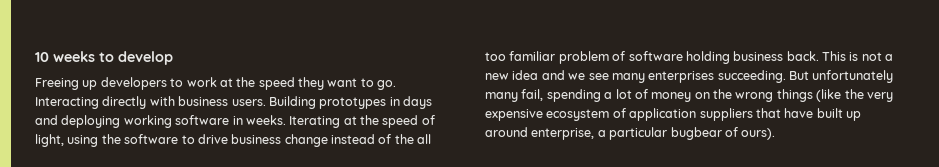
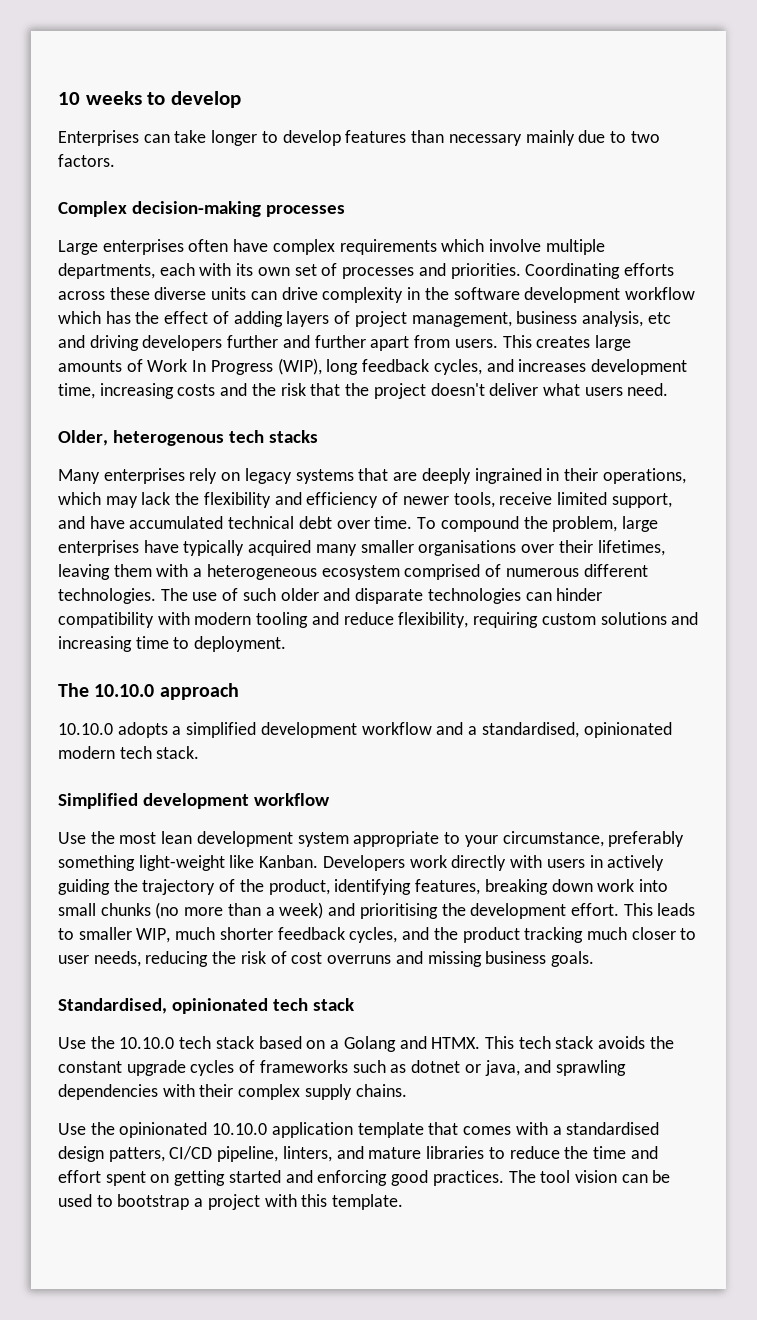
[35,77,397,90] [35,96,432,109] [35,115,435,128] [35,134,432,147] [485,51,894,64] [485,70,894,83] [485,89,893,102] [485,108,861,121] [485,127,776,140] Freeing up developers to work at the speed they want to go. Interacting directly with business users. Building prototypes in days and deploying working software in weeks. Iterating at the speed of light, using the software to drive business change instead of the all too familiar problem of software holding business back. This is not a new idea and we see many enterprises succeeding. But unfortunately many fail, spending a lot of money on the wrong things (like the very expensive ecosystem of application suppliers that have built up around enterprise, a particular bugbear of ours). -> [58,130,660,146] [58,154,115,167] [58,201,345,217] [58,239,605,255] [58,263,674,279] [58,287,695,303] [58,311,671,327] [58,335,631,351] [58,358,687,375] [58,383,669,399] [58,430,318,446] [58,468,686,484] [58,492,672,508] [58,516,658,532] [58,540,665,556] [58,564,648,580] [58,588,603,604] [58,612,699,628] [58,636,287,652] [58,683,239,700] [58,722,672,738] [58,746,200,759] [58,793,330,809] [58,831,685,847] [58,855,665,871] [58,879,668,895] [58,902,696,919] [58,927,697,943] [58,951,594,967] [58,998,354,1014] [58,1036,674,1052] [58,1060,626,1076] [58,1084,407,1100] [58,1122,660,1138] [58,1146,658,1162] [58,1170,671,1186] [58,1194,404,1210] Enterprises can take longer to develop features than necessary mainly due to two factors. // Complex decision-making processes // Large enterprises often have complex requirements which involve multiple departments, each with its own set of processes and priorities. Coordinating efforts across these diverse units can drive complexity in the software development workflow which has the effect of adding layers of project management, business analysis, etc and driving developers further and further apart from users. This creates large amounts of Work In Progress (WIP), long feedback cycles, and increases development time, increasing costs and the risk that the project doesn't deliver what users need. // Older, heterogenous tech stacks // Many enterprises rely on legacy systems that are deeply ingrained in their operations, which may lack the flexibility and efficiency of newer tools, receive limited support, and have accumulated technical debt over time. To compound the problem, large enterprises have typically acquired many smaller organisations over their lifetimes, leaving them with a heterogeneous ecosystem comprised of numerous different technologies. The use of such older and disparate technologies can hinder compatibility with modern tooling and reduce flexibility, requiring custom solutions and increasing time to deployment. // The 10.10.0 approach // 10.10.0 adopts a simplified development workflow and a standardised, opinionated modern tech stack. // Simplified development workflow // Use the most lean development system appropriate to your circumstance, preferably something light-weight like Kanban. Developers work directly with users in actively guiding the trajectory of the product, identifying features, breaking down work into small chunks (no more than a week) and prioritising the development effort. This leads to smaller WIP, much shorter feedback cycles, and the product tracking much closer to user needs, reducing the risk of cost overruns and missing business goals. // Standardised, opinionated tech stack // Use the 10.10.0 tech stack based on a Golang and HTMX. This tech stack avoids the constant upgrade cycles of frameworks such as dotnet or java, and sprawling dependencies with their complex supply chains. // Use the opinionated 10.10.0 application template that comes with a standardised design patters, CI/CD pipeline, linters, and mature libraries to reduce the time and effort spent on getting started and enforcing good practices. The tool vision can be used to bootstrap a project with this template.

